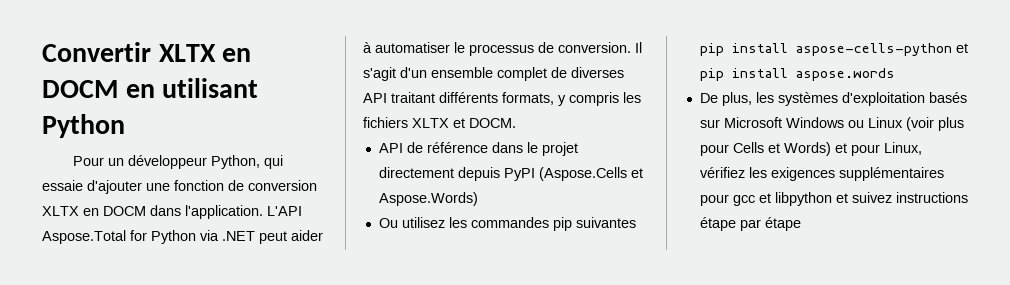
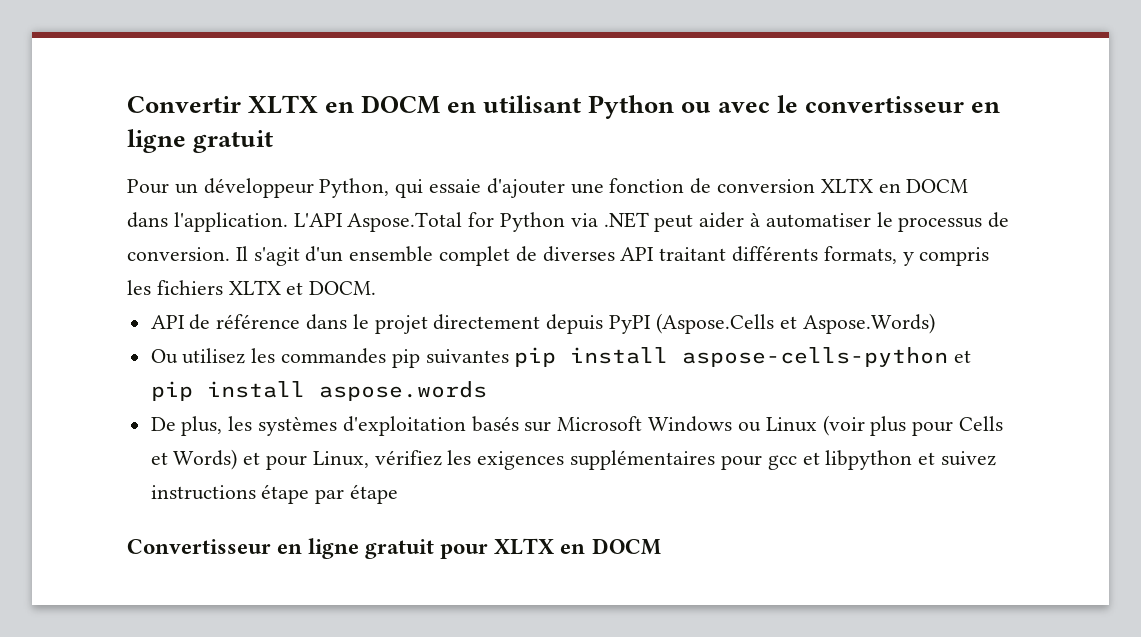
(125, 126) none -> [681,95,1001,113] [127,129,274,153] ou avec le convertisseur en ligne gratuit
(801, 224) none -> [127,538,661,559] // Convertisseur en ligne gratuit pour XLTX en DOCM

